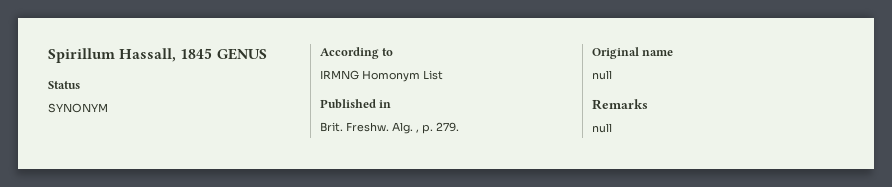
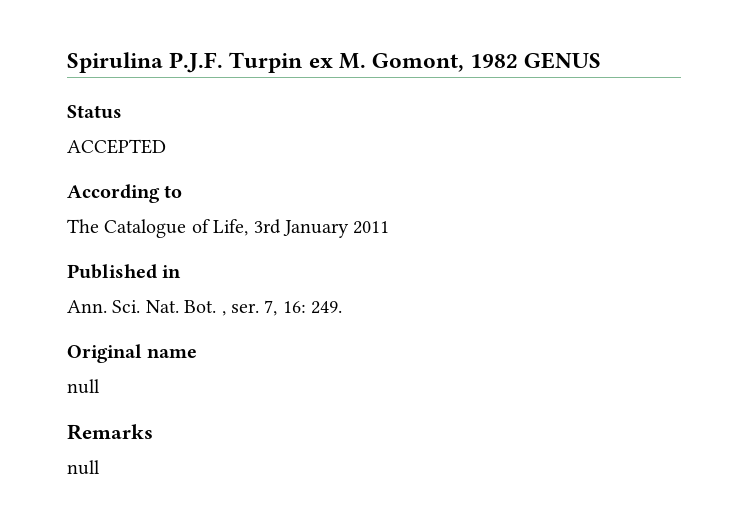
[48,48,213,63] Spirillum Hassall, 1845 -> [67,52,519,73] Spirulina P.J.F. Turpin ex M. Gomont, 1982
[48,103,108,113] SYNONYM -> [67,139,166,154] ACCEPTED
[320,70,443,82] [320,99,392,109] [320,122,459,134] IRMNG Homonym List // Published in // Brit. Freshw. Alg. , p. 279. -> [67,219,390,238] [67,264,182,279] [67,300,343,316] The Catalogue of Life, 3rd January 2011 // Published in // Ann. Sci. Nat. Bot. , ser. 7, 16: 249.

